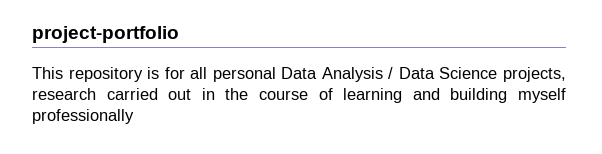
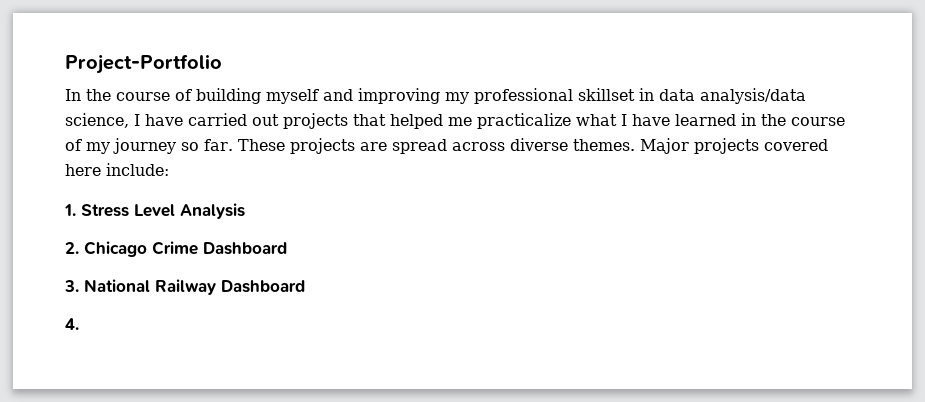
[32,26,179,43] [32,67,566,82] [32,88,567,103] [32,109,134,124] project-portfolio // This repository is for all personal Data Analysis / Data Science projects, research carried out in the course of learning and building myself professionally -> [65,54,222,74] [65,88,806,104] [65,113,845,129] [65,138,828,154] [65,163,169,176] [64,203,245,219] [65,241,287,257] [64,279,305,295] [65,318,79,330] Project-Portfolio // In the course of building myself and improving my professional skillset in data analysis/data science, I have carried out projects that helped me practicalize what I have learned in the course of my journey so far. These projects are spread across diverse themes. Major projects covered here include: // 1. Stress Level Analysis // 2. Chicago Crime Dashboard // 3. National Railway Dashboard // 4.

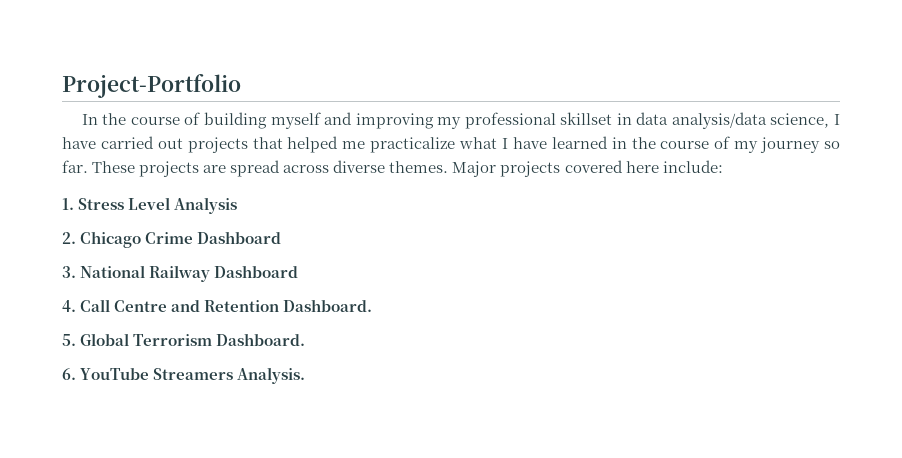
(79, 324) none -> [80,299,373,312] [62,333,306,346] [62,367,306,384] Call Centre and Retention Dashboard. // 5. Global Terrorism Dashboard. // 6. YouTube Streamers Analysis.

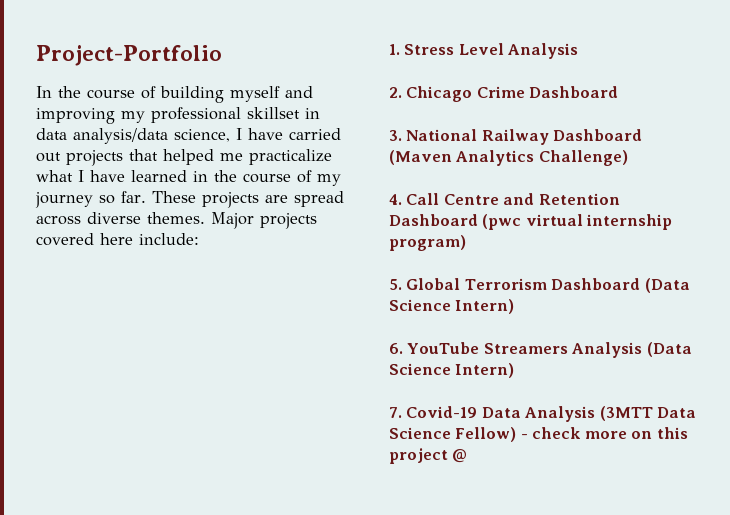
(299, 271) none -> [389,150,628,166] (Maven Analytics Challenge)
[283,299,373,312] Dashboard. -> [389,214,673,230] [389,235,466,251] Dashboard (pwc virtual internship program)
[216,333,306,346] Dashboard. -> [551,278,690,293] [389,299,515,314] Dashboard (Data Science Intern)
[237,367,306,384] Analysis. -> [572,342,692,358] [389,363,515,378] [389,406,697,422] [389,427,688,442] [389,448,468,464] Analysis (Data Science Intern) // 7. Covid-19 Data Analysis (3MTT Data Science Fellow) - check more on this project @

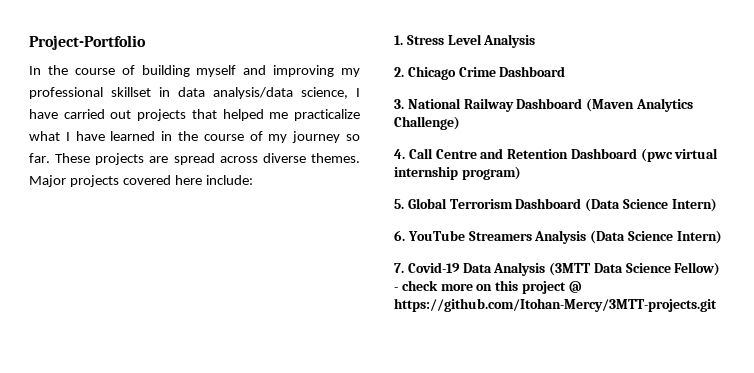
(468, 456) none -> [394,298,717,312] https://github.com/Itohan-Mercy/3MTT-projects.git

